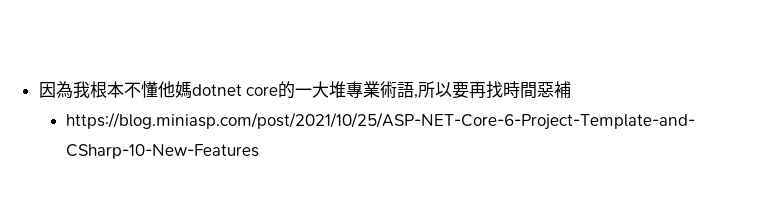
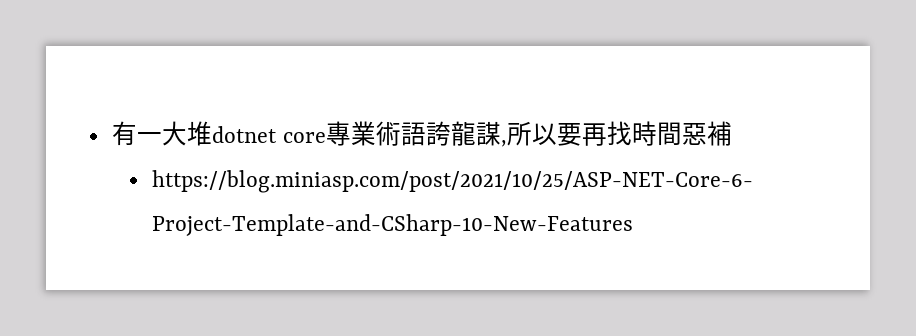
[38,81,347,99] 因為我根本不懂他媽dotnet core的一大堆 -> [111,121,326,146] 有一大堆dotnet core
(415, 89) none -> [425,121,501,146] 誇龍謀

